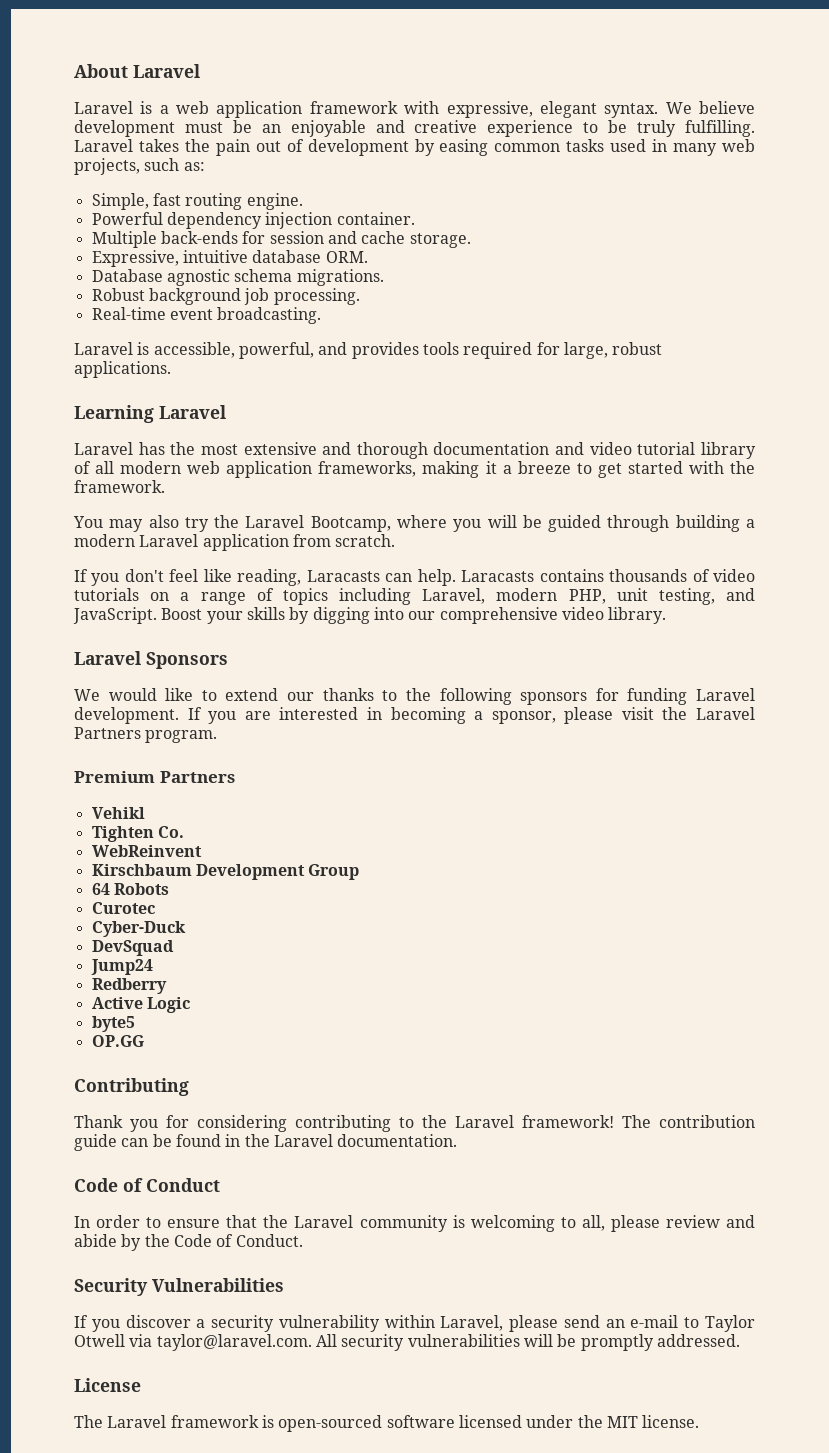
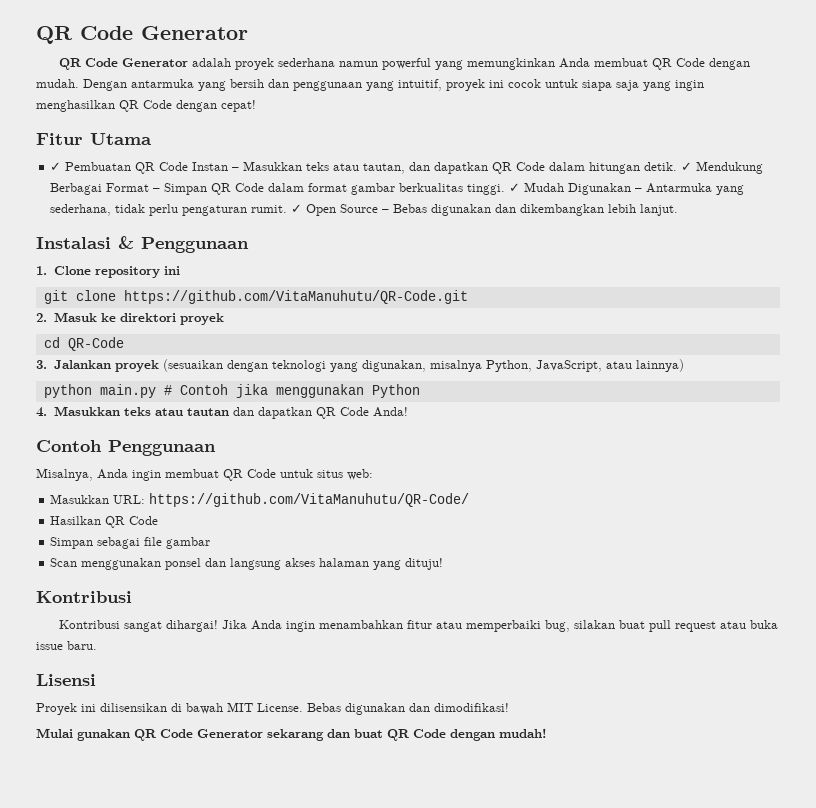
[74,64,200,78] [74,101,756,118] [74,120,755,137] [74,139,756,156] [74,158,205,175] [91,193,303,210] [91,212,415,229] [91,231,471,248] [91,250,368,267] [91,269,384,286] [91,288,360,305] [91,307,322,324] [74,342,663,359] [74,361,171,378] [74,405,226,423] [74,442,756,459] [74,461,755,478] [74,480,165,493] [73,515,756,532] [74,534,396,551] [74,569,755,586] [74,588,755,605] [73,607,667,624] [74,651,228,669] [74,688,756,705] [74,707,756,724] [74,727,218,743] [74,771,235,783] [91,807,145,819] [91,826,184,842] [91,845,202,857] [91,864,360,880] [91,883,169,895] [91,902,155,914] [91,921,186,937] [91,940,174,956] [90,959,153,975] [91,978,167,994] [91,997,190,1013] [91,1016,135,1032] [91,1035,144,1047] [74,1078,189,1096] [74,1115,755,1132] [74,1134,458,1151] [74,1178,220,1192] [74,1215,755,1232] [74,1234,303,1251] [74,1278,284,1296] [74,1315,755,1332] [74,1334,740,1351] [74,1378,141,1392] [74,1415,700,1432] About Laravel // Laravel is a web application framework with expressive, elegant syntax. We believe development must be an enjoyable and creative experience to be truly fulfilling. Laravel takes the pain out of development by easing common tasks used in many web projects, such as: // Simple, fast routing engine. // Powerful dependency injection container. // Multiple back-ends for session and cache storage. // Expressive, intuitive database ORM. // Database agnostic schema migrations. // Robust background job processing. // Real-time event broadcasting. // Laravel is accessible, powerful, and provides tools required for large, robust applications. // Learning Laravel // Laravel has the most extensive and thorough documentation and video tutorial library of all modern web application frameworks, making it a breeze to get started with the framework. // You may also try the Laravel Bootcamp, where you will be guided through building a modern Laravel application from scratch. // If you don't feel like reading, Laracasts can help. Laracasts contains thousands of video tutorials on a range of topics including Laravel, modern PHP, unit testing, and JavaScript. Boost your skills by digging into our comprehensive video library. // Laravel Sponsors // We would like to extend our thanks to the following sponsors for funding Laravel development. If you are interested in becoming a sponsor, please visit the Laravel Partners program. // Premium Partners // Vehikl // Tighten Co. // WebReinvent // Kirschbaum Development Group // 64 Robots // Curotec // Cyber-Duck // DevSquad // Jump24 // Redberry // Active Logic // byte5 // OP.GG // Contributing // Thank you for considering contributing to the Laravel framework! The contribution guide can be found in the Laravel documentation. // Code of Conduct // In order to ensure that the Laravel community is welcoming to all, please review and abide by the Code of Conduct. // Security Vulnerabilities // If you discover a security vulnerability within Laravel, please send an e-mail to Taylor Otwell via taylor@laravel.com. All security vulnerabilities will be promptly addressed. // License // The Laravel framework is open-sourced software licensed under the MIT license. -> [36,26,248,44] [59,58,751,70] [36,79,704,91] [36,100,256,112] [36,133,152,145] [50,161,764,174] [50,182,745,195] [50,204,679,216] [36,236,249,253] [36,266,180,278] [43,290,468,304] [36,312,224,325] [43,337,124,351] [36,359,684,372] [43,384,420,398] [36,406,408,419] [36,440,216,456] [36,468,373,481] [50,493,470,507] [50,516,159,528] [50,537,211,549] [50,558,444,570] [36,591,132,603] [59,620,779,632] [36,641,97,650] [36,674,96,686] [36,702,509,715] [36,728,547,741] QR Code Generator // QR Code Generator adalah proyek sederhana namun powerful yang memungkinkan Anda membuat QR Code dengan mudah. Dengan antarmuka yang bersih dan penggunaan yang intuitif, proyek ini cocok untuk siapa saja yang ingin menghasilkan QR Code dengan cepat! // Fitur Utama // ✓ Pembuatan QR Code Instan – Masukkan teks atau tautan, dan dapatkan QR Code dalam hitungan detik. ✓ Mendukung Berbagai Format – Simpan QR Code dalam format gambar berkualitas tinggi. ✓ Mudah Digunakan – Antarmuka yang sederhana, tidak perlu pengaturan rumit. ✓ Open Source – Bebas digunakan dan dikembangkan lebih lanjut. // Instalasi & Penggunaan // 1. Clone repository ini // git clone https://github.com/VitaManuhutu/QR-Code.git // 2. Masuk ke direktori proyek // cd QR-Code // 3. Jalankan proyek (sesuaikan dengan teknologi yang digunakan, misalnya Python, JavaScript, atau lainnya) // python main.py # Contoh jika menggunakan Python // 4. Masukkan teks atau tautan dan dapatkan QR Code Anda! // Contoh Penggunaan // Misalnya, Anda ingin membuat QR Code untuk situs web: // Masukkan URL: https://github.com/VitaManuhutu/QR-Code/ // Hasilkan QR Code // Simpan sebagai file gambar // Scan menggunakan ponsel dan langsung akses halaman yang dituju! // Kontribusi // Kontribusi sangat dihargai! Jika Anda ingin menambahkan fitur atau memperbaiki bug, silakan buat pull request atau buka issue baru. // Lisensi // Proyek ini dilisensikan di bawah MIT License. Bebas digunakan dan dimodifikasi! // Mulai gunakan QR Code Generator sekarang dan buat QR Code dengan mudah!

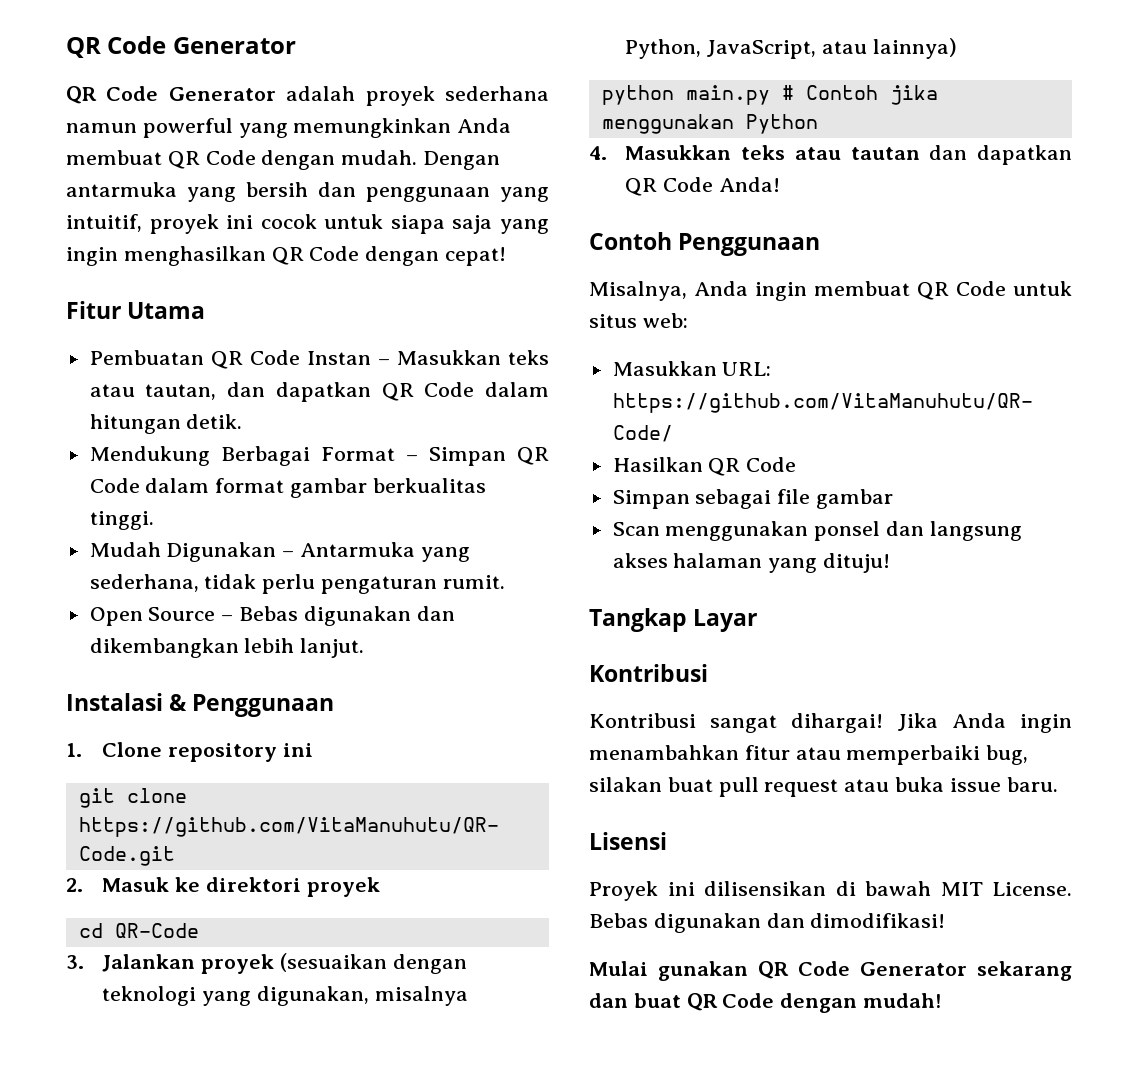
[50,162,62,171] ✓ -> (206, 310) none
[681,162,693,171] ✓ -> (243, 421) //
[509,183,521,192] ✓ -> (154, 520) //
[291,204,303,213] ✓ -> (505, 582) //
(444, 564) none -> [589,608,758,632] // Tangkap Layar

